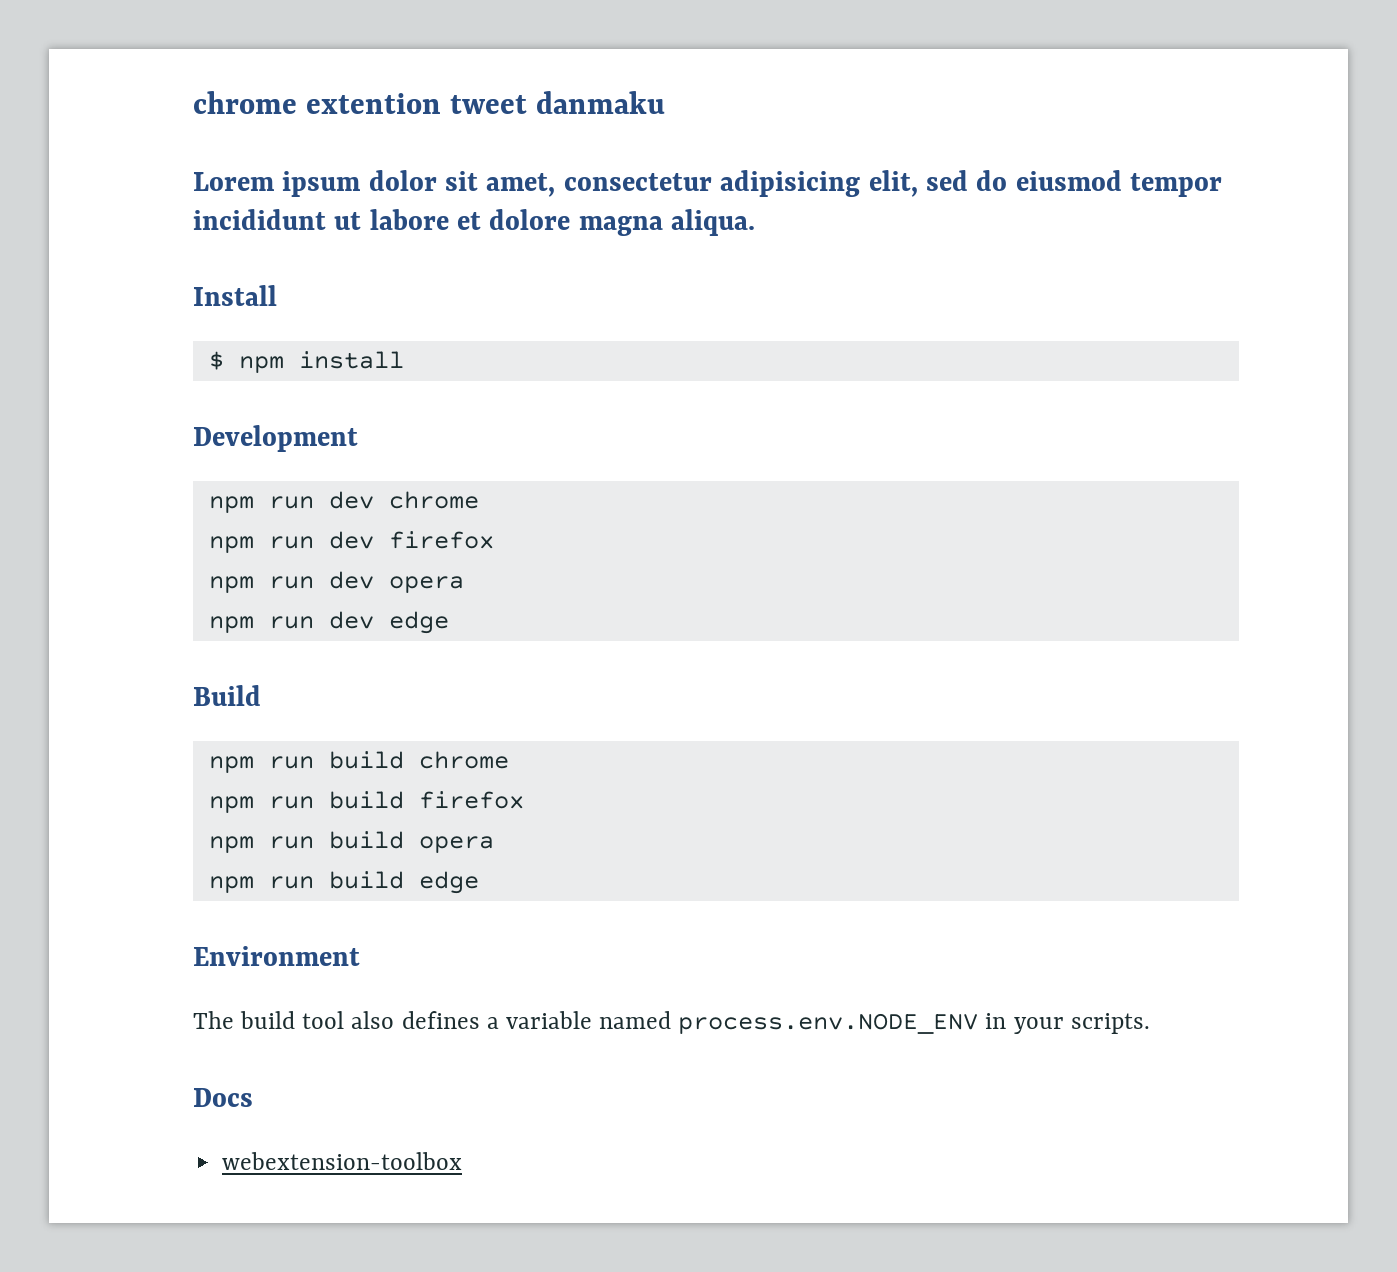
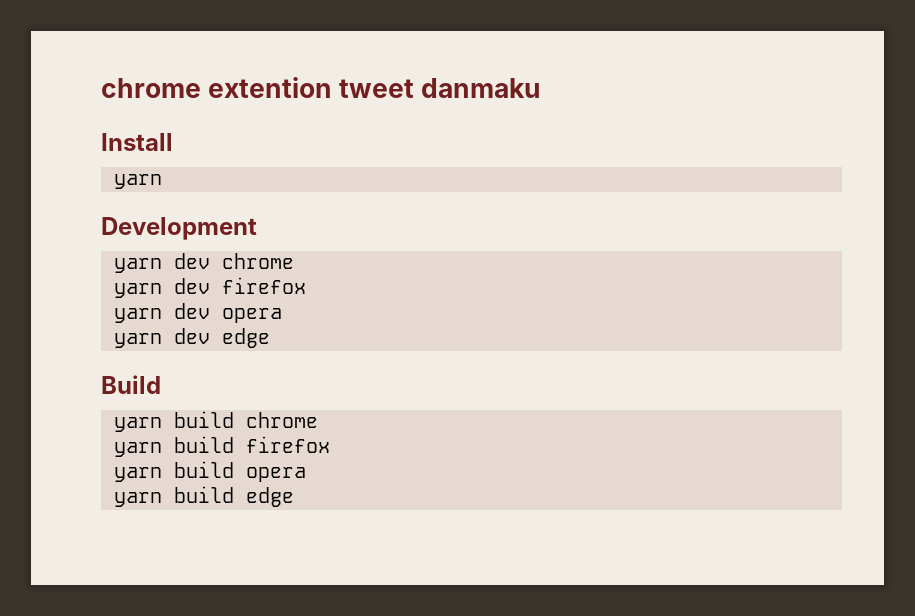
[193,170,1223,197] [193,209,756,236] [193,285,277,306] [208,351,404,373] Lorem ipsum dolor sit amet, consectetur adipisicing elit, sed do eiusmod tempor incididunt ut labore et dolore magna aliqua. // Install // $ npm install -> [101,133,173,151] [113,174,162,189] Install // yarn
[208,496,314,513] npm run -> [113,258,162,273] yarn
[208,536,314,553] npm run -> [113,283,162,298] yarn
[208,576,314,593] npm run -> [113,308,162,323] yarn
[208,616,314,633] npm run -> [113,333,162,348] yarn
[208,756,314,773] npm run -> [113,417,162,432] yarn
[208,796,314,813] npm run -> [113,442,162,457] yarn
[208,836,314,853] npm run -> [113,467,162,482] yarn
[208,876,314,893] npm run -> [113,492,162,507] yarn
[193,946,360,966] [193,1011,1150,1034] [193,1088,253,1107] [222,1152,463,1170] // Environment // The build tool also defines a variable named process.env.NODE_ENV in your scripts. // Docs // webextension-toolbox -> (294, 497) none

